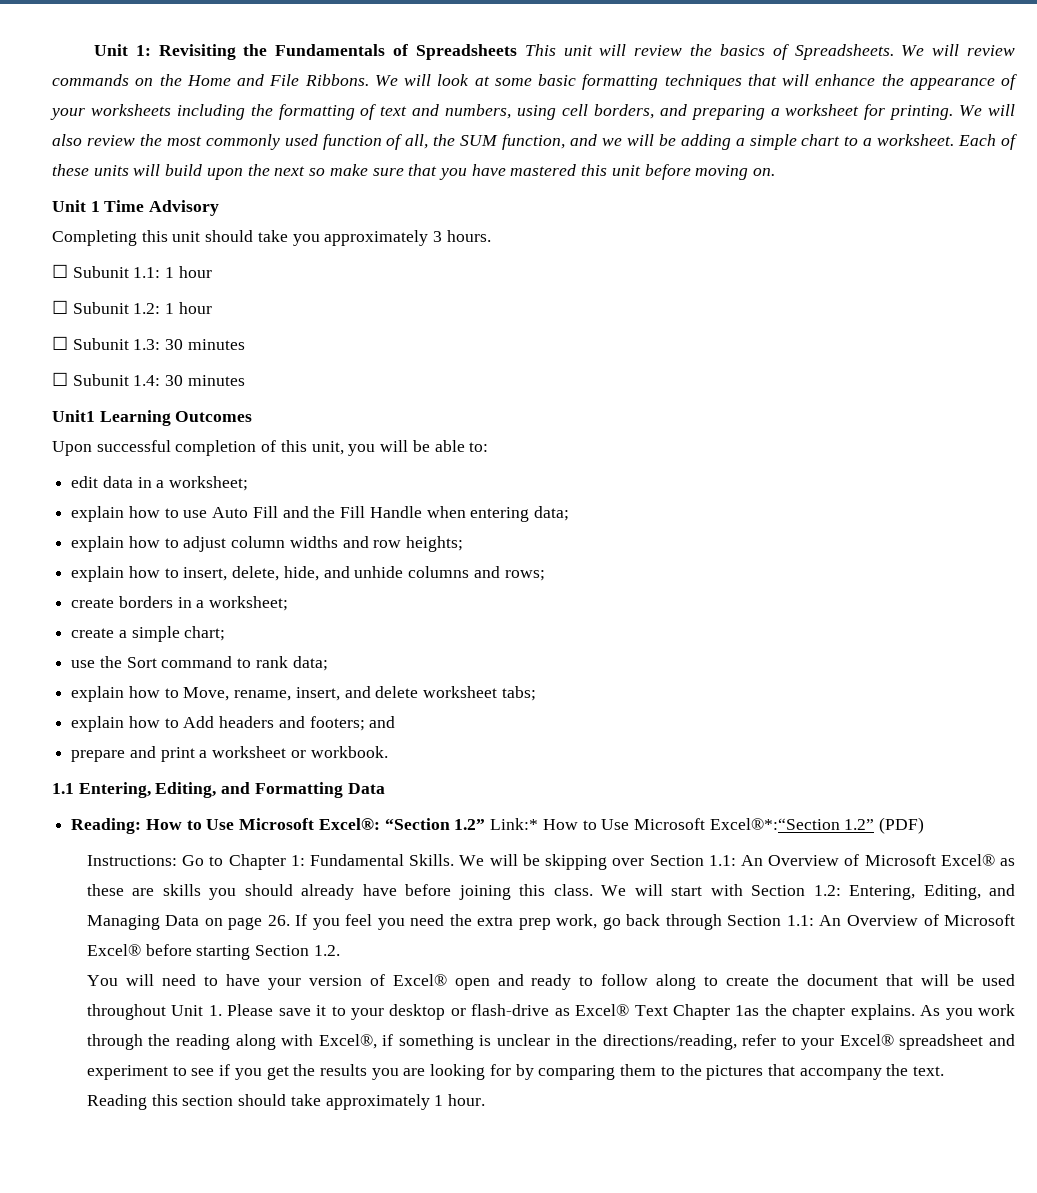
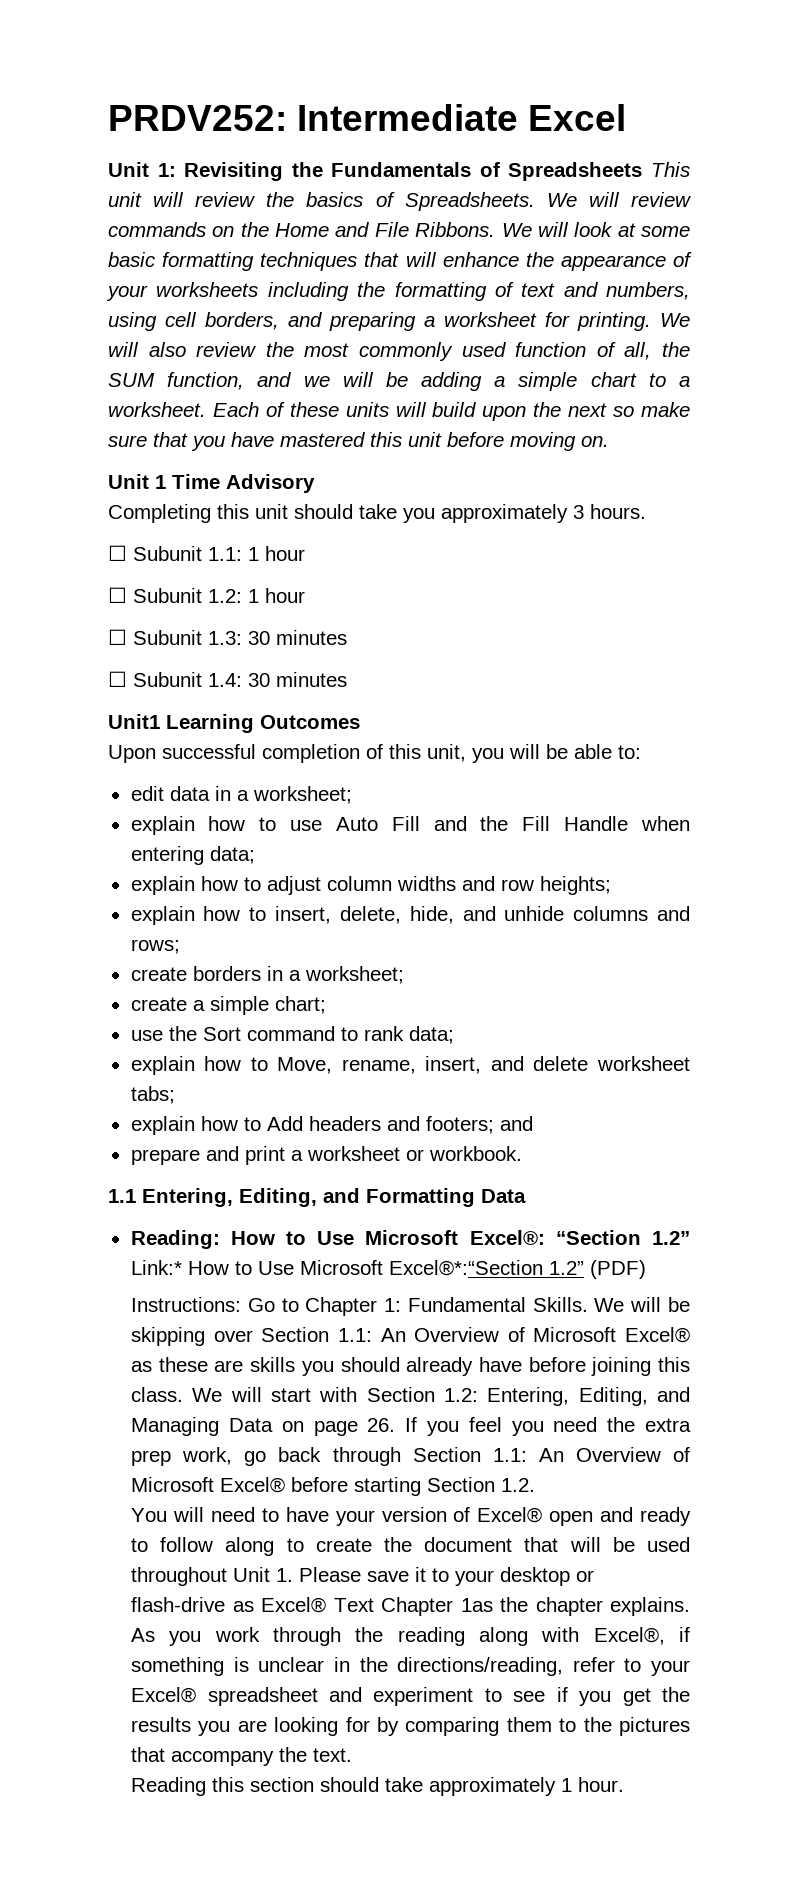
(94, 50) none -> [108,104,626,131] PRDV252: Intermediate Excel //

